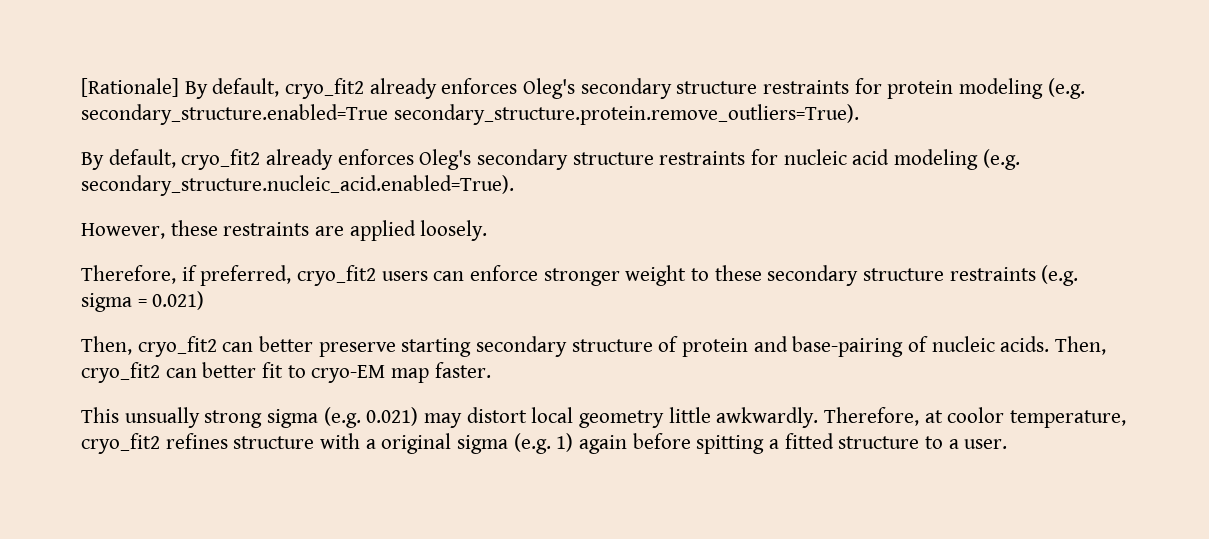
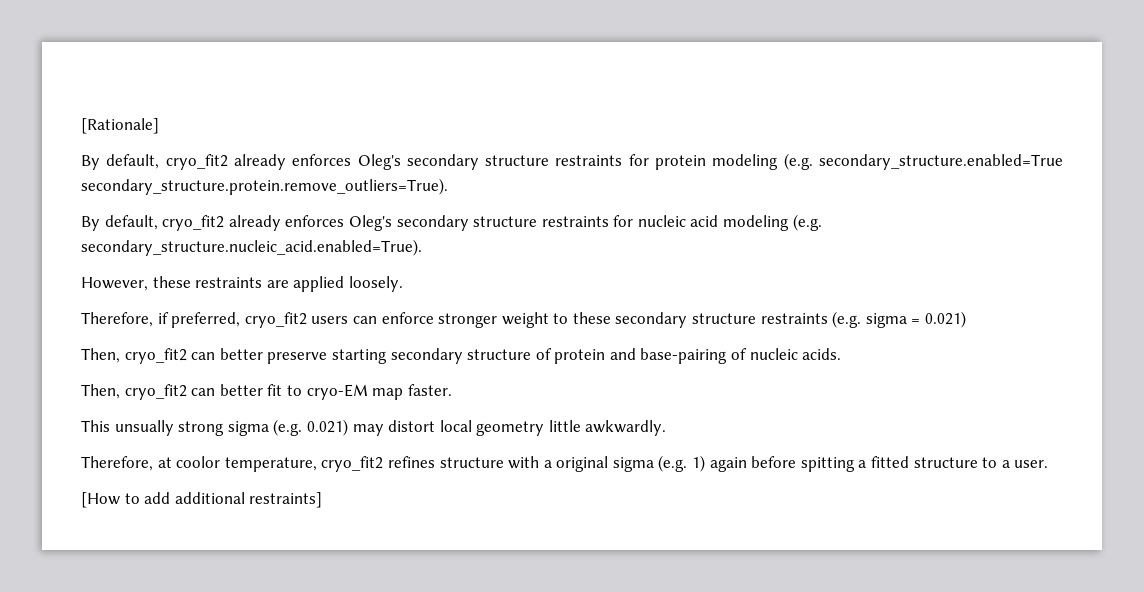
(179, 87) none -> (159, 126) //
(1050, 344) none -> (842, 354) //
(819, 417) none -> (667, 428) //
(1008, 444) none -> [81,492,323,508] // [How to add additional restraints]

